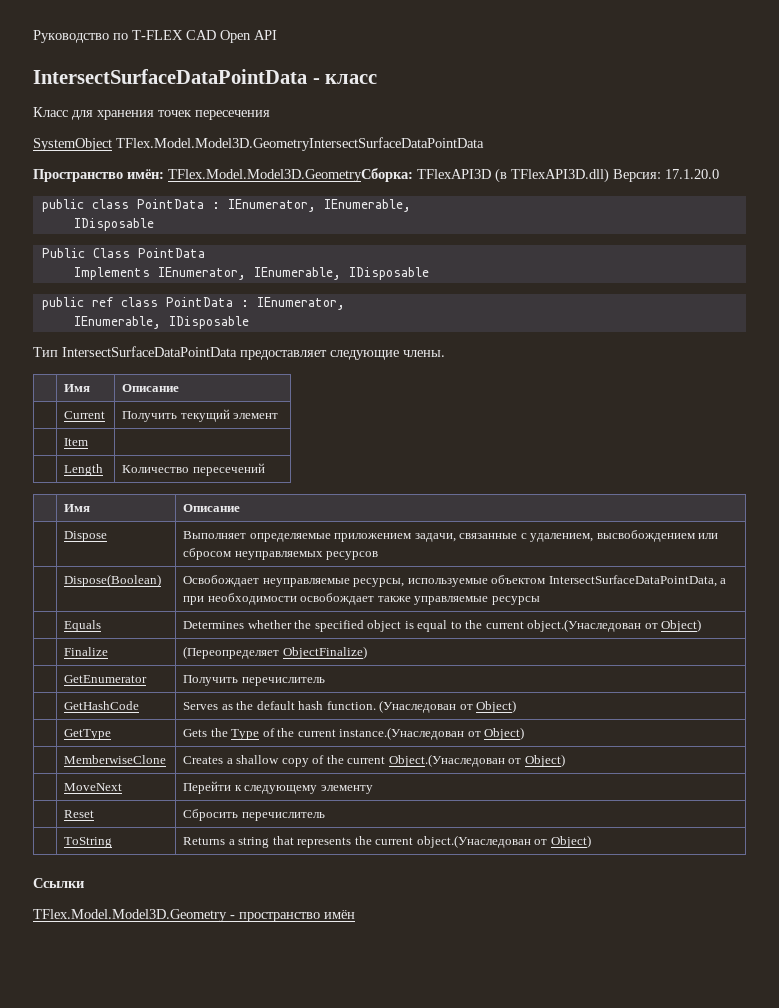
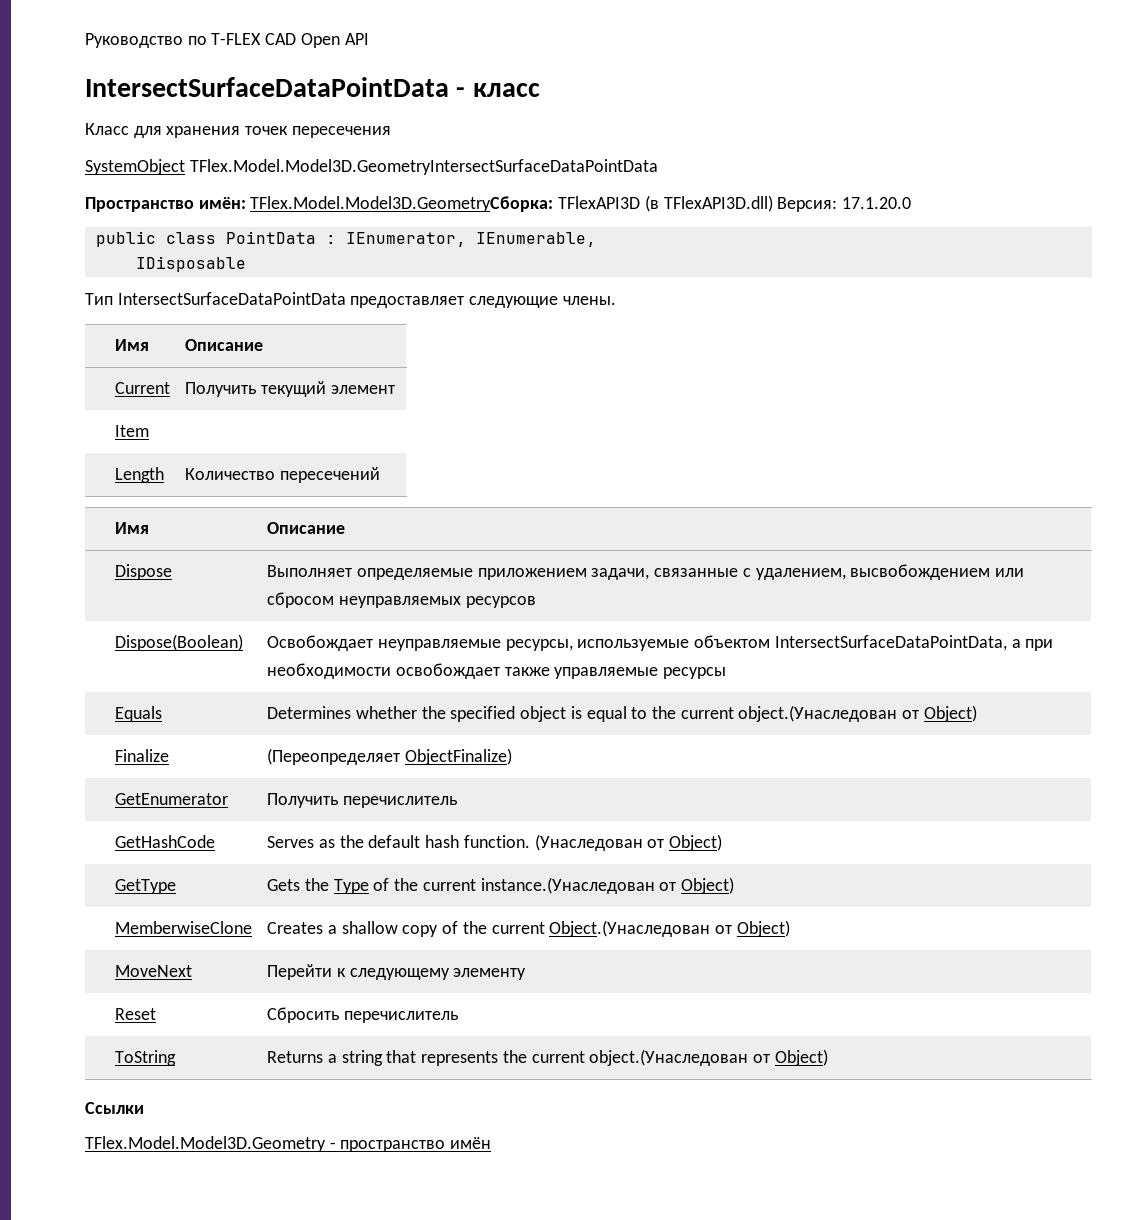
[41,248,205,258] [73,267,429,280] [41,297,345,310] [73,316,249,329] // Public Class PointData // Implements IEnumerator, IEnumerable, IDisposable // public ref class PointData : IEnumerator, // IEnumerable, IDisposable -> (246, 264) none

